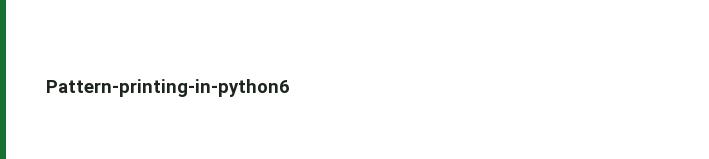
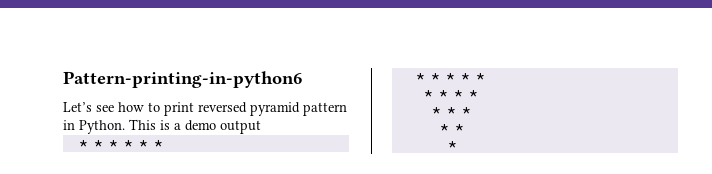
(290, 88) none -> [63,102,347,116] [63,119,261,134] [79,140,162,147] [416,73,484,80] [424,90,477,97] [432,107,470,114] [440,124,463,131] [448,141,456,148] // Let’s see how to print reversed pyramid pattern in Python. This is a demo output // * * * * * * // * * * * * // * * * * // * * * // * * // *

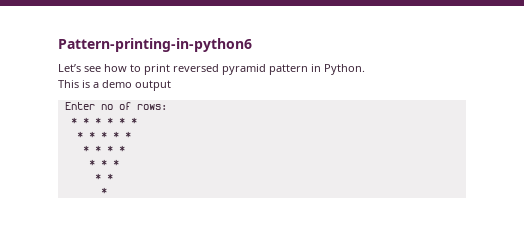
(125, 127) none -> (365, 69) //
(261, 127) none -> [64,102,167,110] // Enter no of rows:

